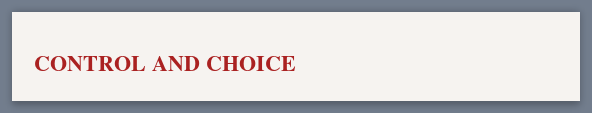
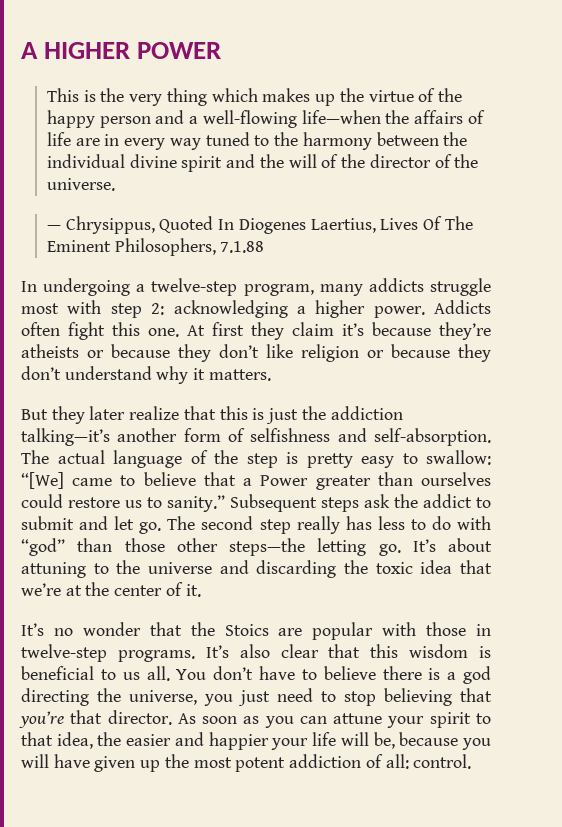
[34,56,296,71] CONTROL AND CHOICE -> [21,42,222,59] [46,88,462,106] [46,110,485,128] [46,132,468,150] [46,154,479,172] [46,178,115,191] [46,216,473,234] [46,238,265,256] [21,278,492,296] [21,300,491,318] [21,322,491,340] [21,344,491,362] [21,366,271,384] [21,406,403,424] [21,428,491,446] [21,450,491,468] [21,472,492,490] [21,494,491,512] [21,516,491,534] [21,538,492,556] [21,560,493,578] [21,582,201,597] [21,622,491,640] [21,644,491,662] [21,666,491,684] [21,688,492,706] [19,710,491,728] [21,732,492,750] [21,754,472,772] A HIGHER POWER // This is the very thing which makes up the virtue of the happy person and a well-flowing life—when the affairs of life are in every way tuned to the harmony between the individual divine spirit and the will of the director of the universe. // — Chrysippus, Quoted In Diogenes Laertius, Lives Of The Eminent Philosophers, 7.1.88 // In undergoing a twelve-step program, many addicts struggle most with step 2: acknowledging a higher power. Addicts often fight this one. At first they claim it’s because they’re atheists or because they don’t like religion or because they don’t understand why it matters. // But they later realize that this is just the addiction talking—it’s another form of selfishness and self-absorption. The actual language of the step is pretty easy to swallow: “[We] came to believe that a Power greater than ourselves could restore us to sanity.” Subsequent steps ask the addict to submit and let go. The second step really has less to do with “god” than those other steps—the letting go. It’s about attuning to the universe and discarding the toxic idea that we’re at the center of it. // It’s no wonder that the Stoics are popular with those in twelve-step programs. It’s also clear that this wisdom is beneficial to us all. You don’t have to believe there is a god directing the universe, you just need to stop believing that you’re that director. As soon as you can attune your spirit to that idea, the easier and happier your life will be, because you will have given up the most potent addiction of all: control.

